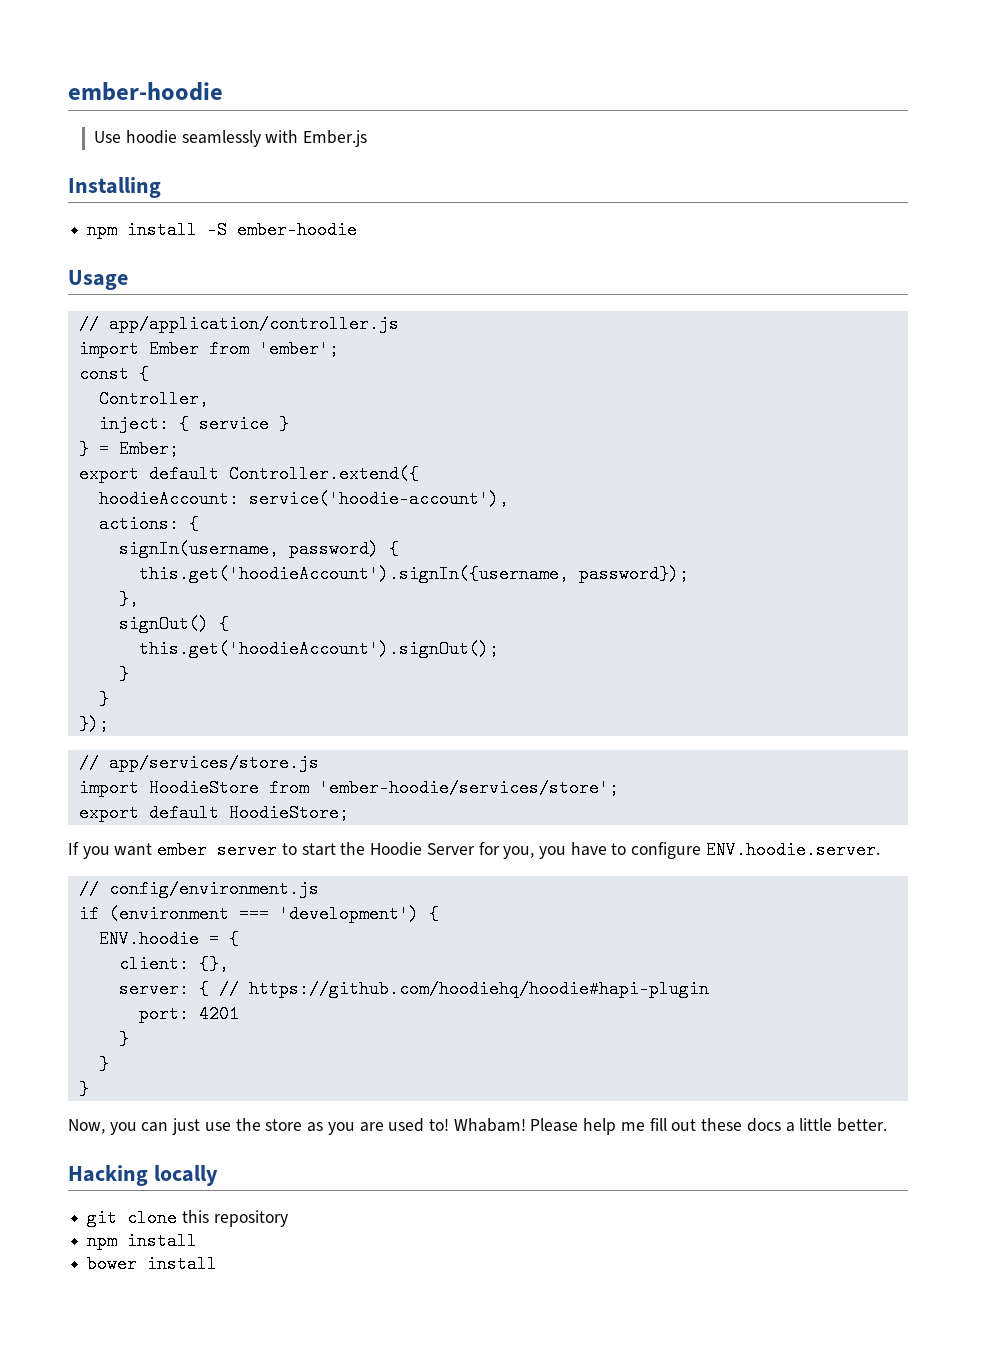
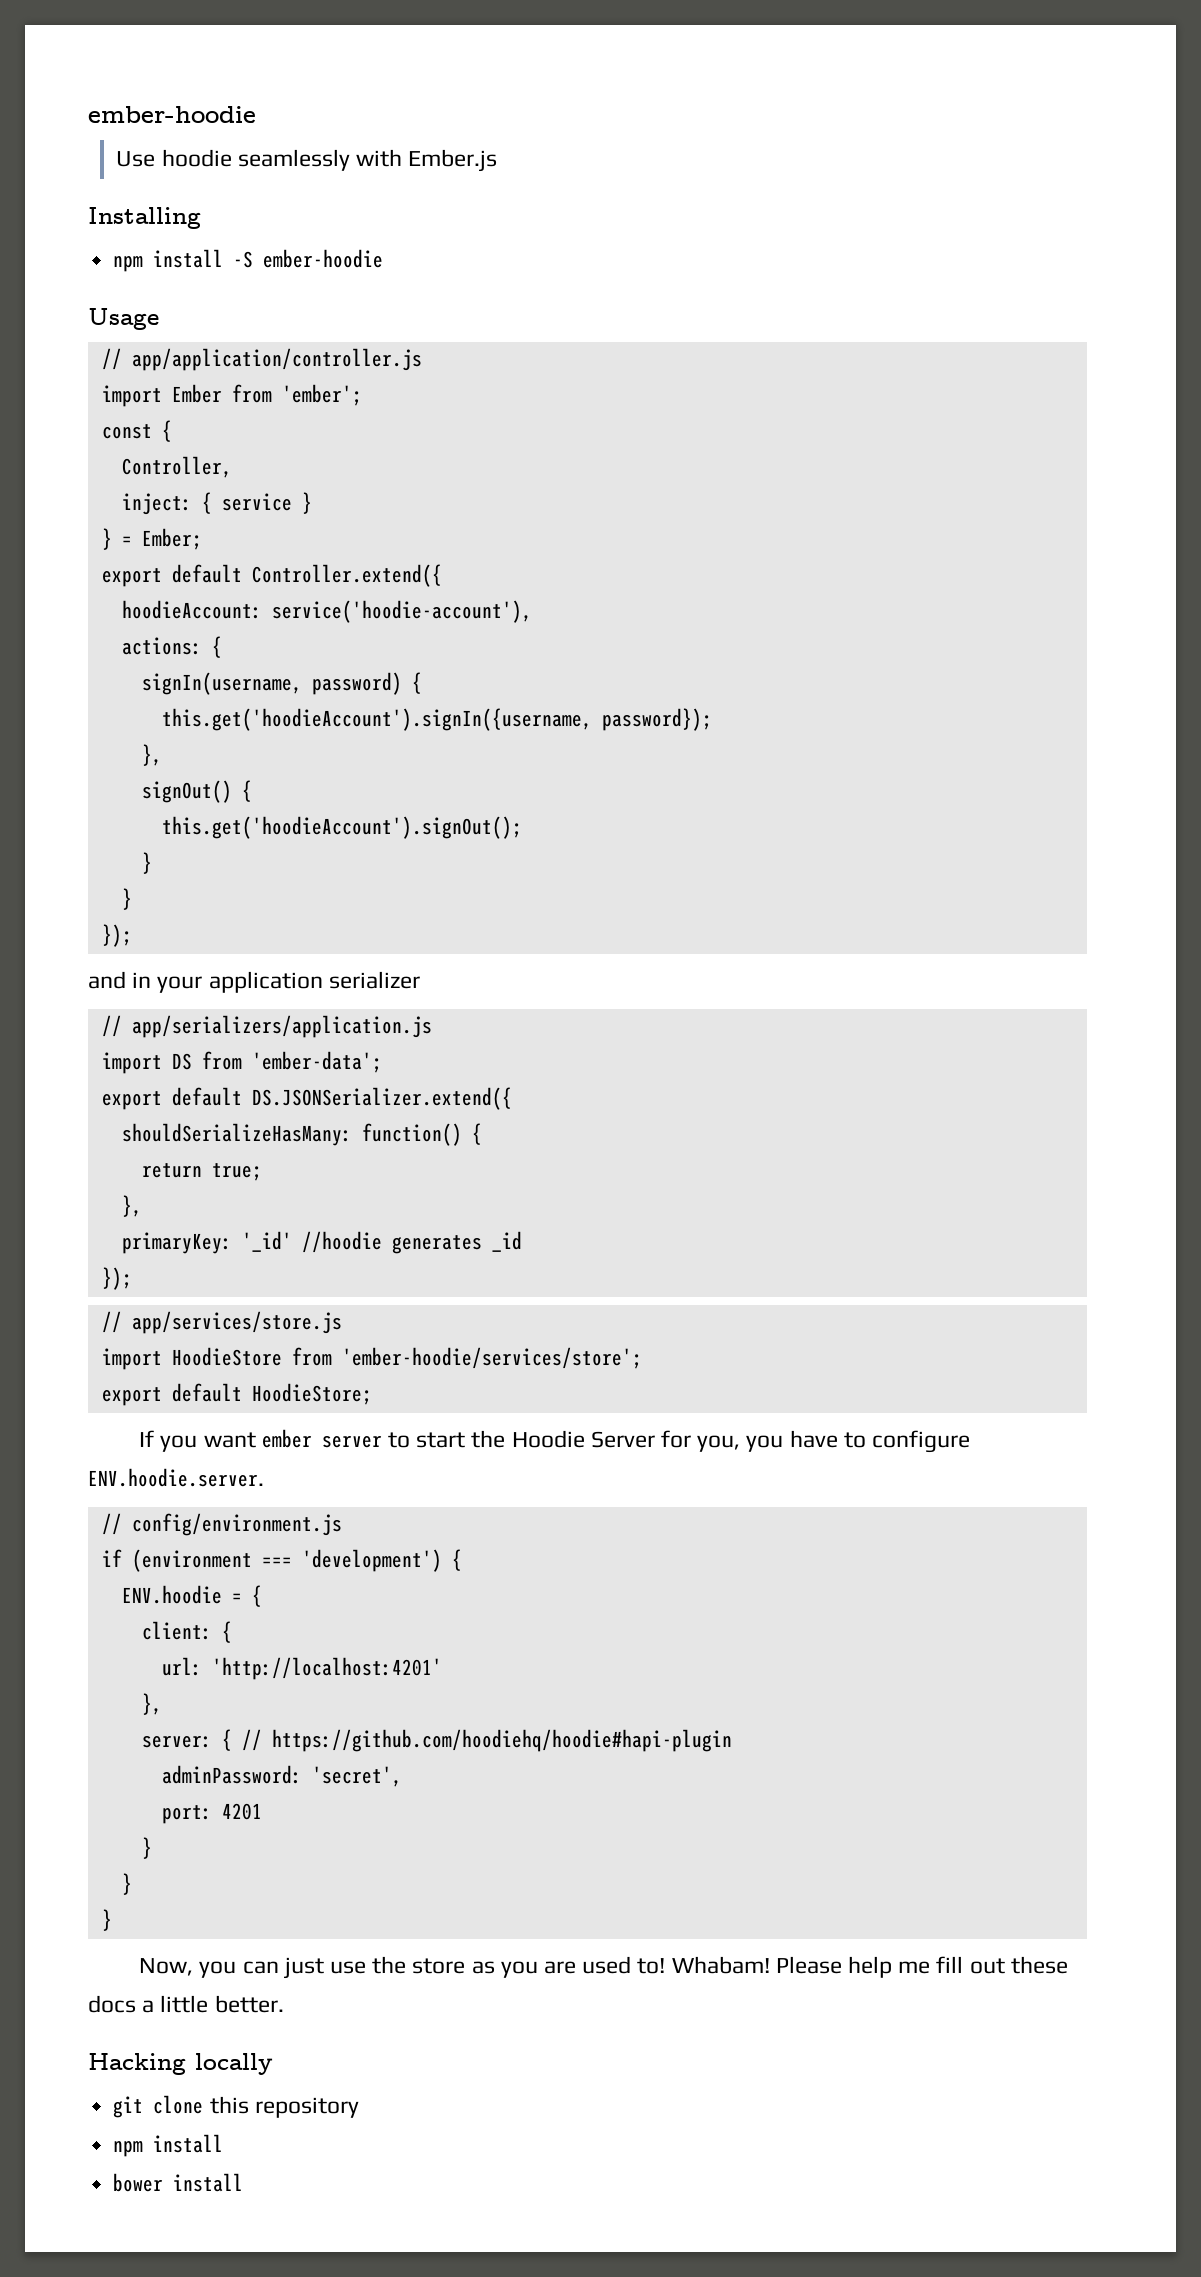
(109, 724) none -> [88,971,420,993] [101,1015,432,1038] [101,1051,382,1074] [101,1087,512,1110] [121,1123,482,1146] [141,1163,262,1181] [121,1195,142,1217] [121,1231,522,1254] [101,1267,132,1290] // and in your application serializer // // app/serializers/application.js // import DS from 'ember-data'; // export default DS.JSONSerializer.extend({ // shouldSerializeHasMany: function() { // return true; // }, // primaryKey: '_id' //hoodie generates _id // });
[198,955,229,973] {}, -> [221,1621,232,1643] [161,1657,442,1680] [141,1693,162,1715] { // url: 'http://localhost:4201' // },
(709, 989) none -> [161,1765,402,1787] // adminPassword: 'secret',

